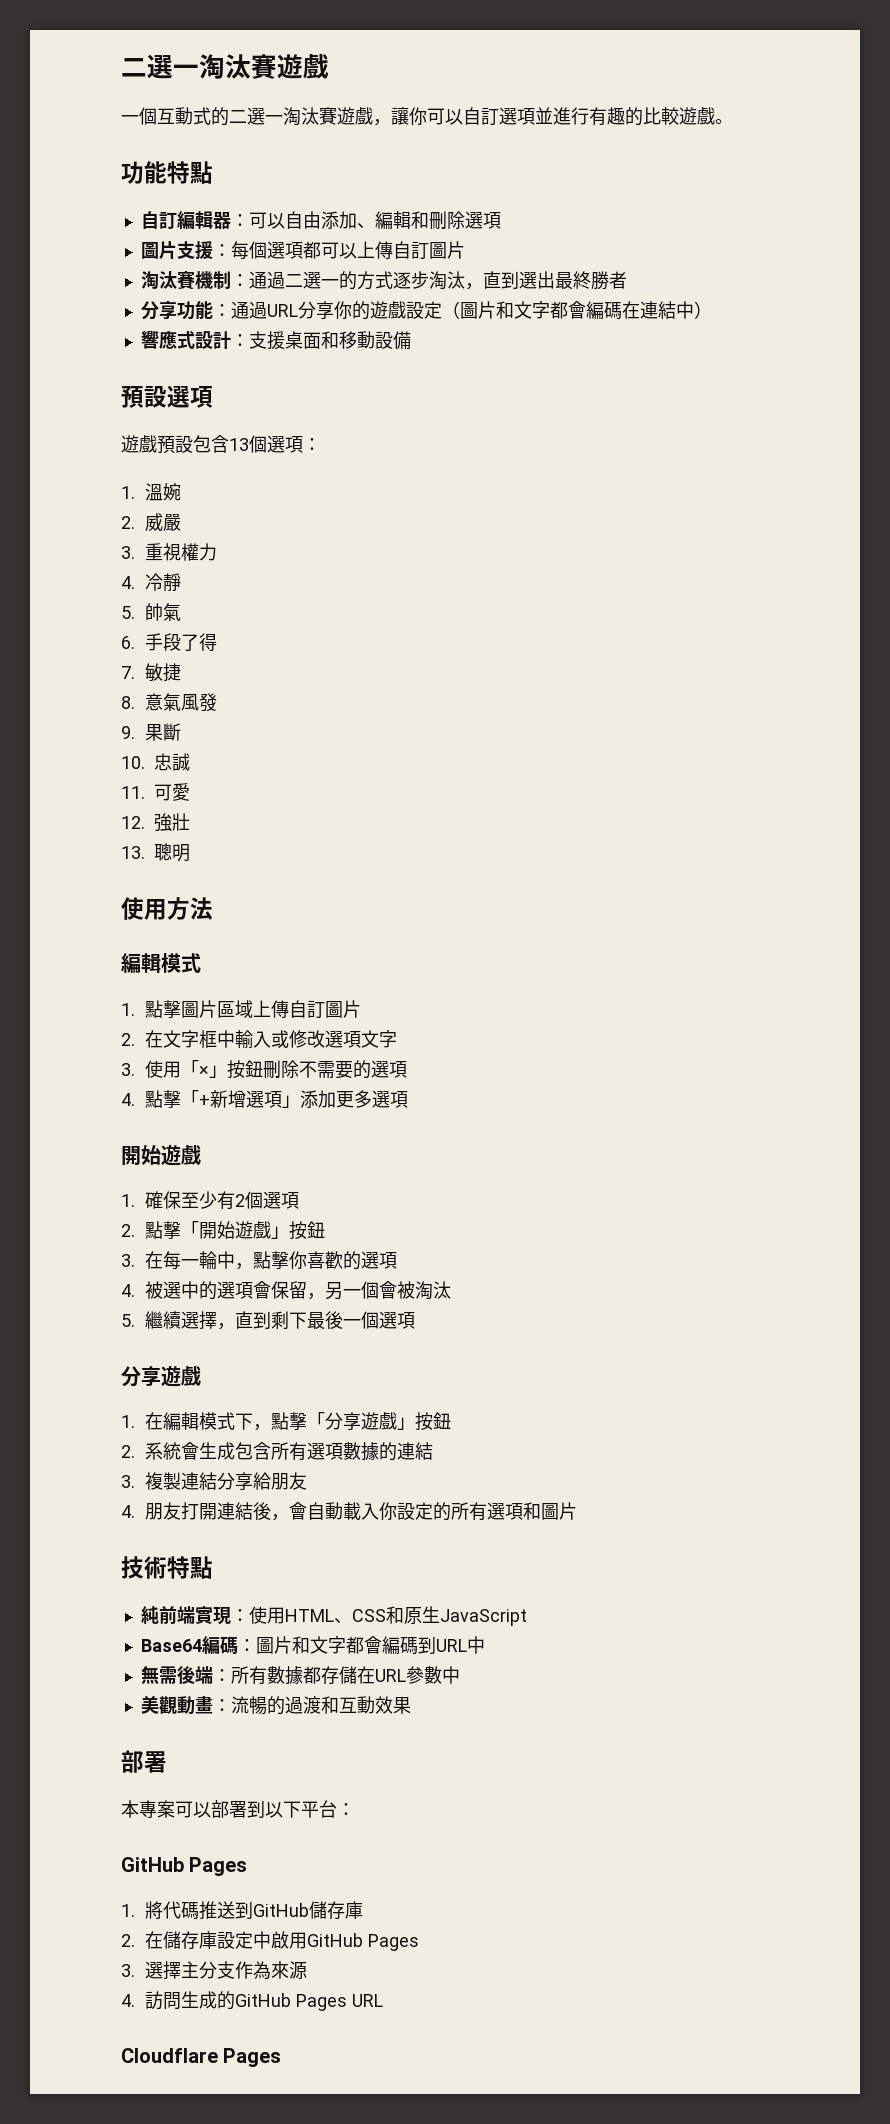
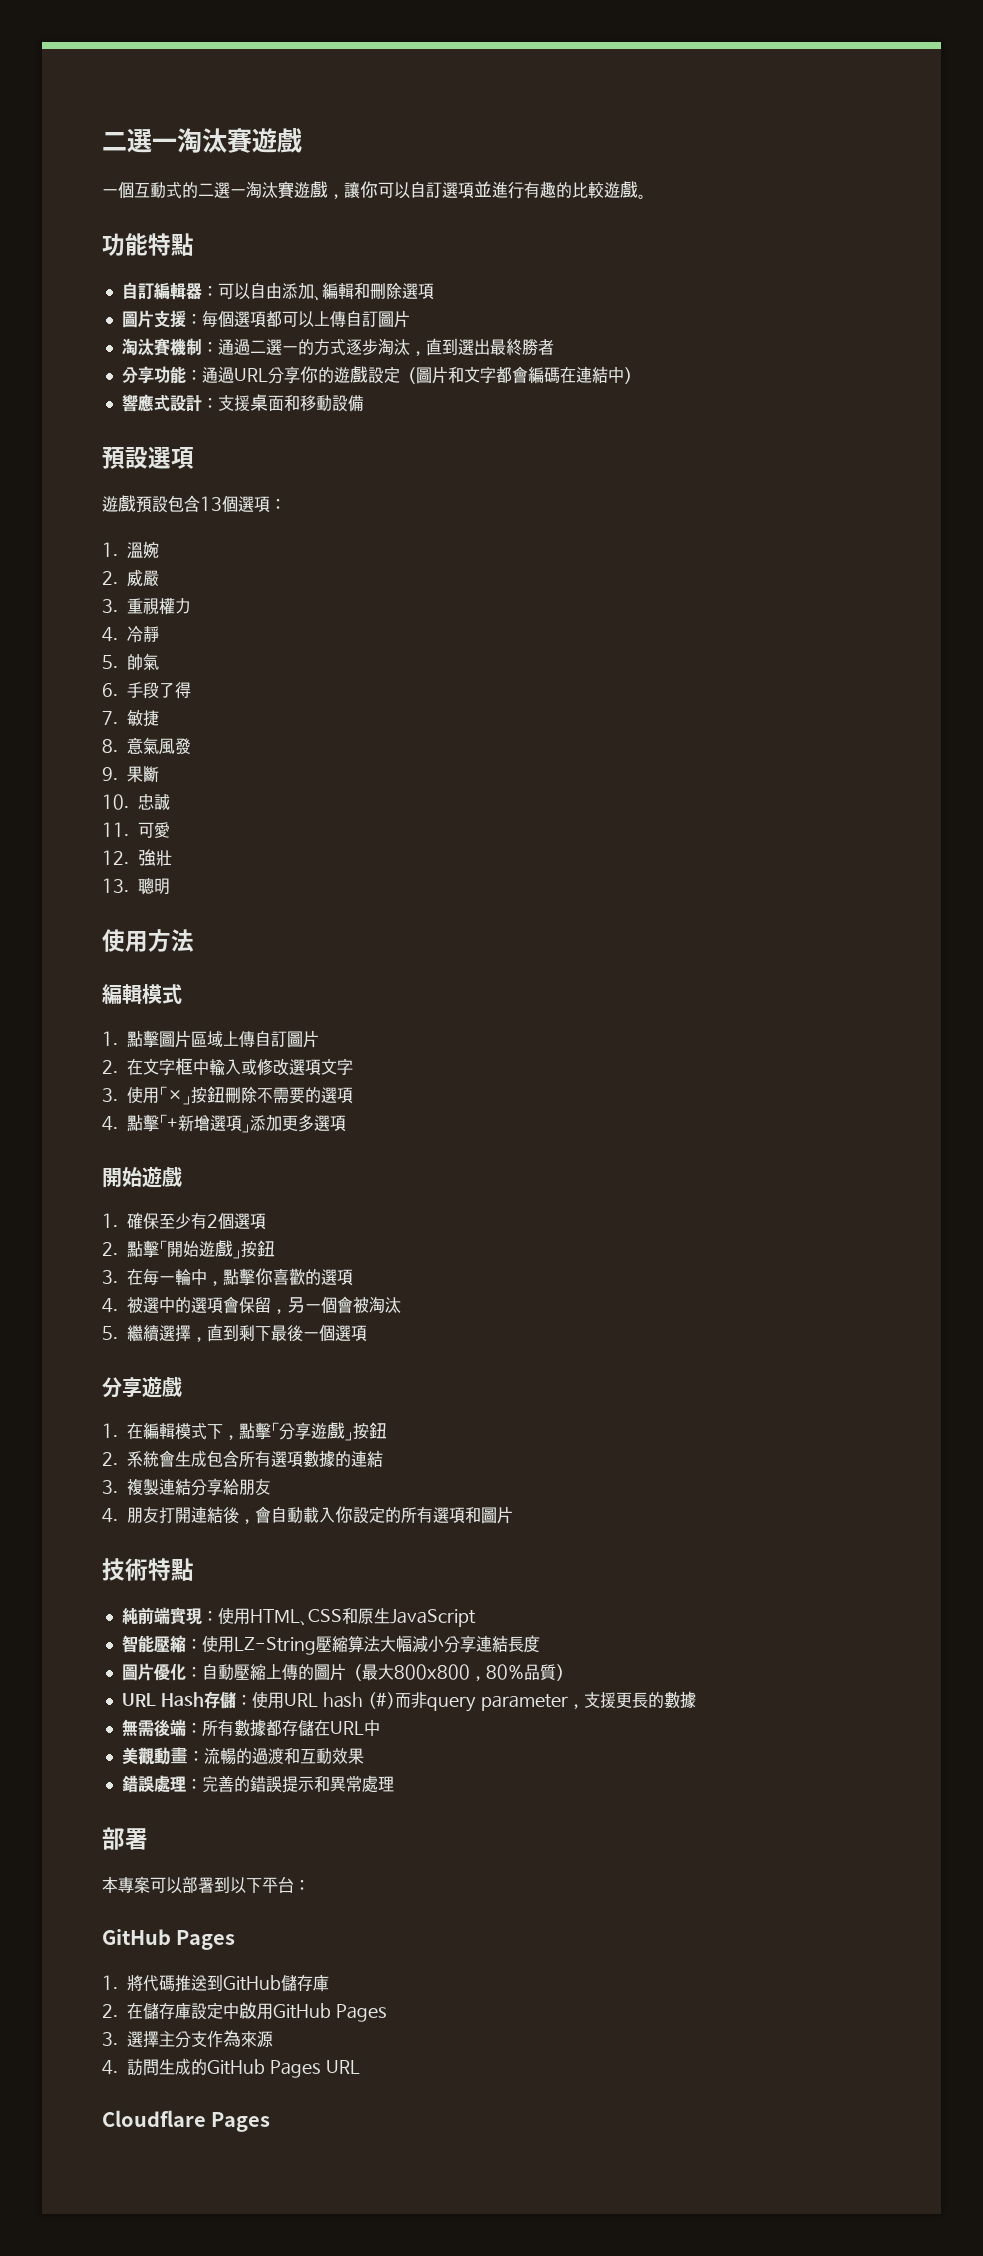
[140,1636,485,1655] Base64編碼：圖片和文字都會編碼到URL中 -> [121,1635,540,1655] [121,1663,572,1681] [121,1691,697,1712] 智能壓縮：使用LZ-String壓縮算法大幅減小分享連結長度 // 圖片優化：自動壓縮上傳的圖片（最大800x800，80%品質） // URL Hash存儲：使用URL hash (#)而非query parameter，支援更長的數據
[405,1666,442,1684] 參數 -> (364, 1728) none
(411, 1705) none -> [121,1775,394,1793] // 錯誤處理：完善的錯誤提示和異常處理

